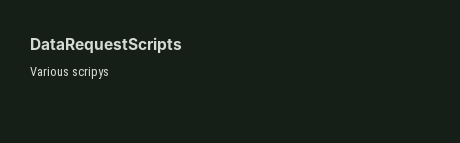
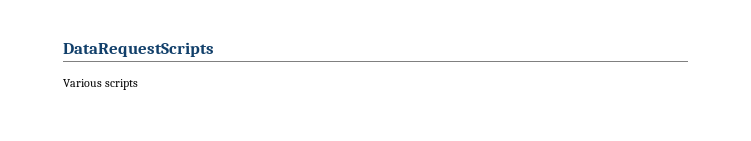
[72,67,110,79] scripys -> [105,79,139,90] scripts

